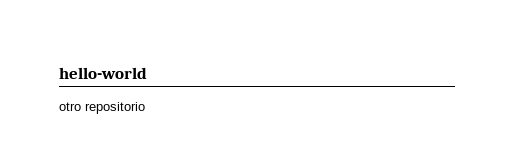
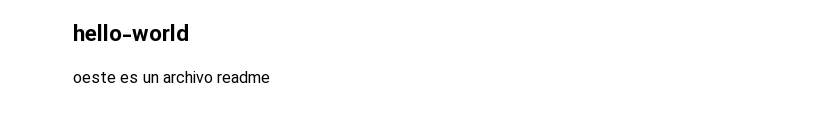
[59,102,145,114] otro repositorio -> [73,71,271,83] oeste es un archivo readme

